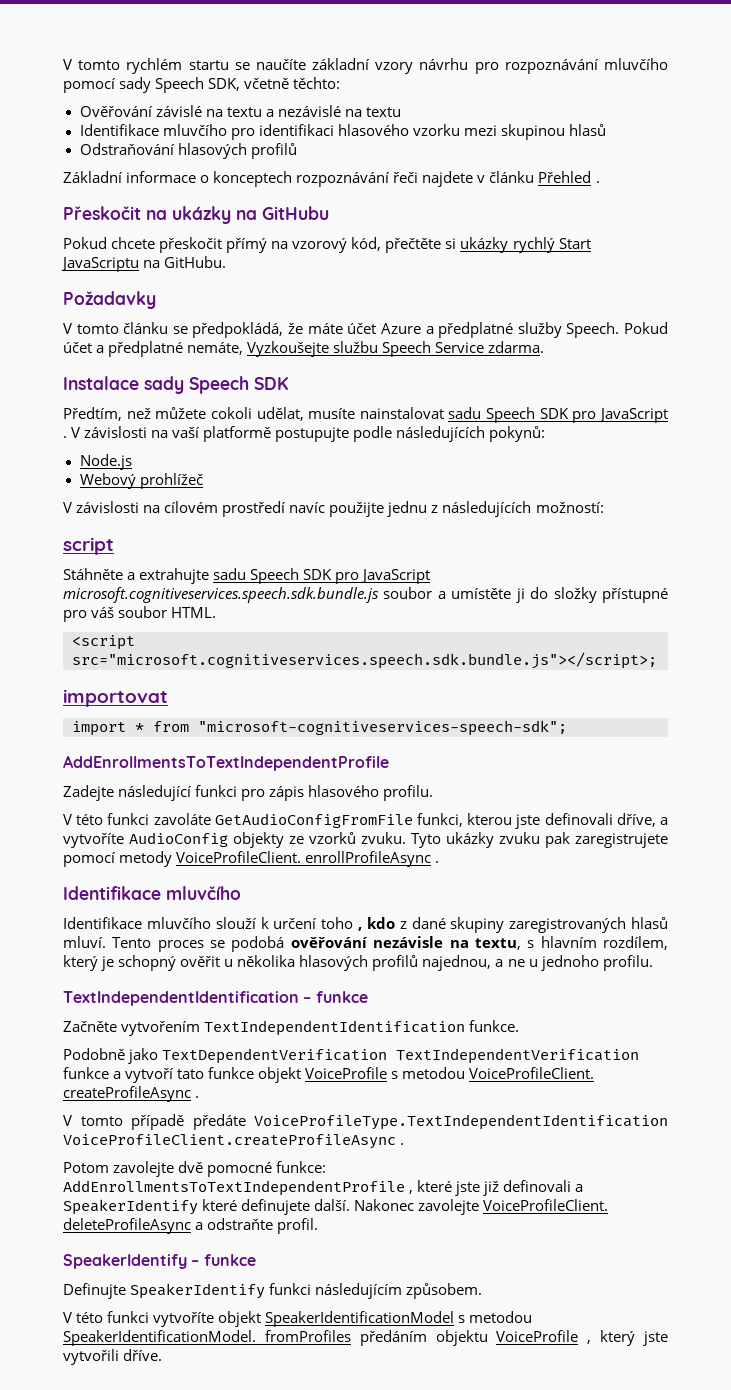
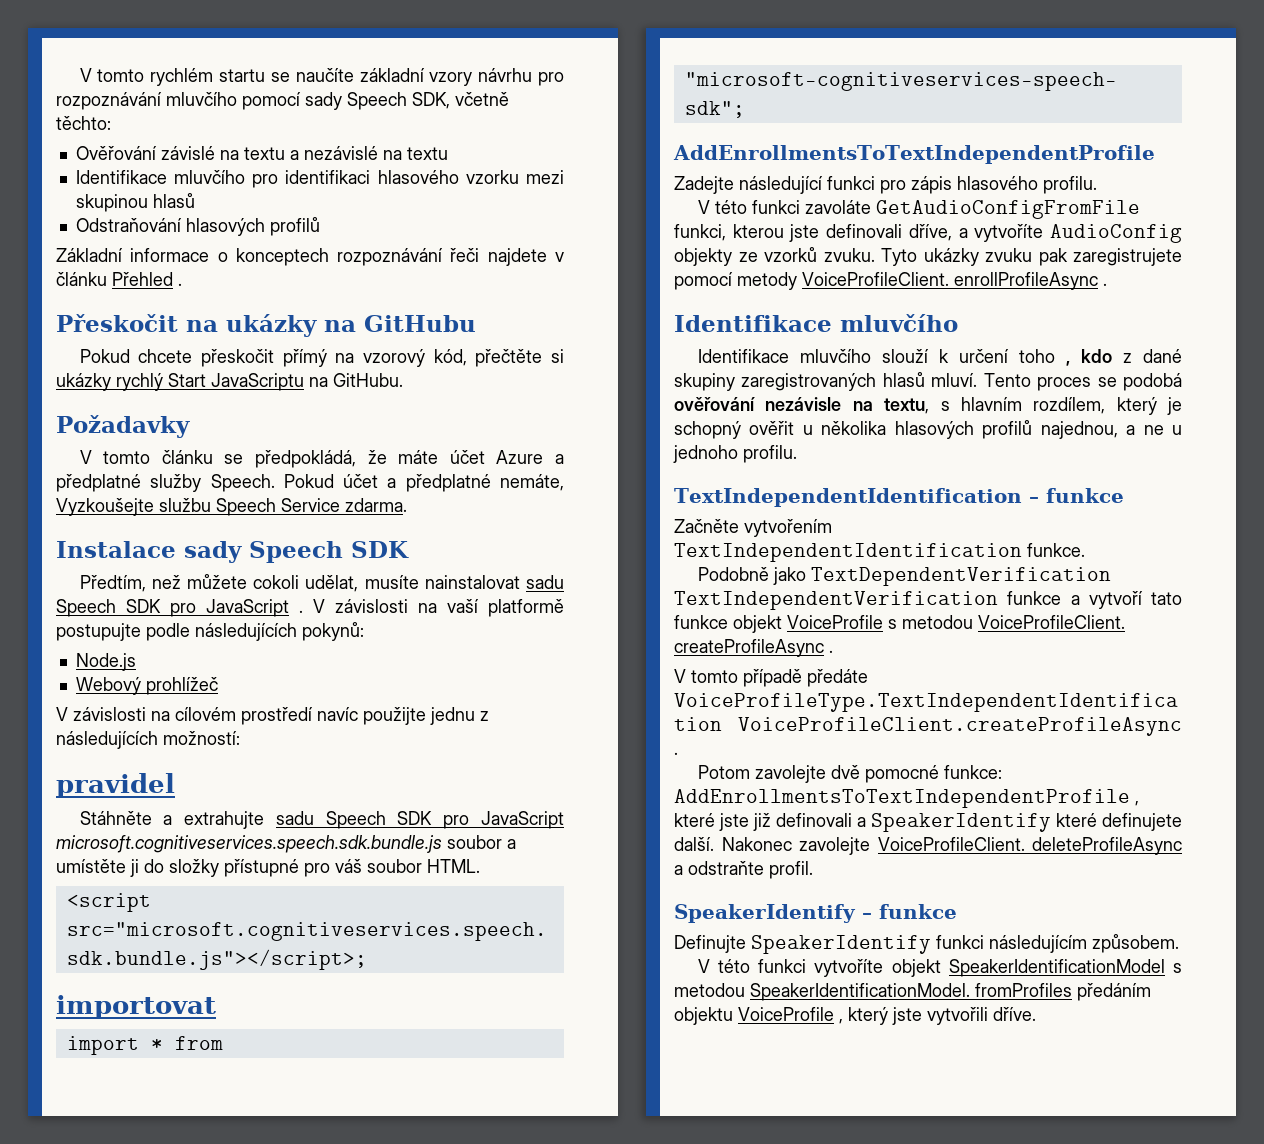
[63,537,114,555] script -> [56,773,175,798] pravidel

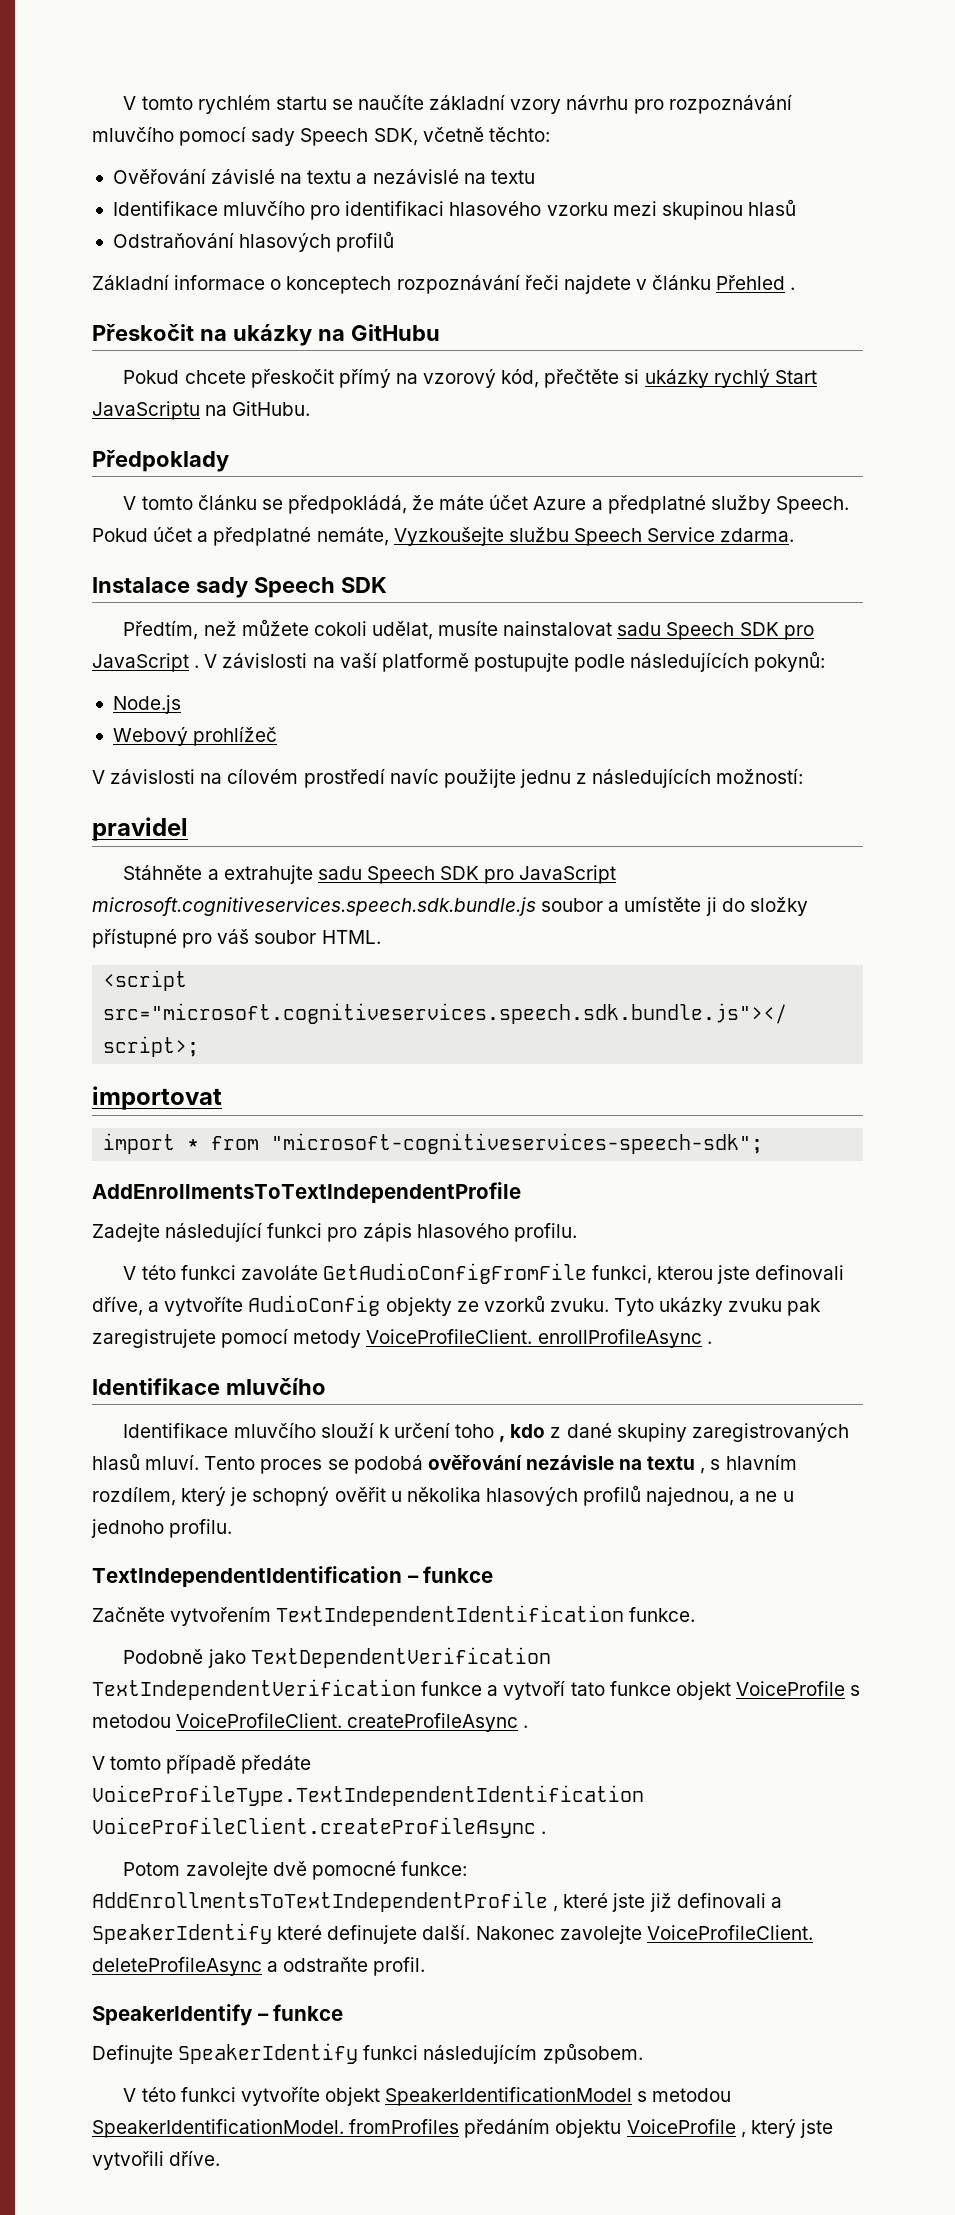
[56,415,190,438] Požadavky -> [92,450,229,472] Předpoklady
[884,398,930,414] textu, -> [647,1456,706,1474] textu ,

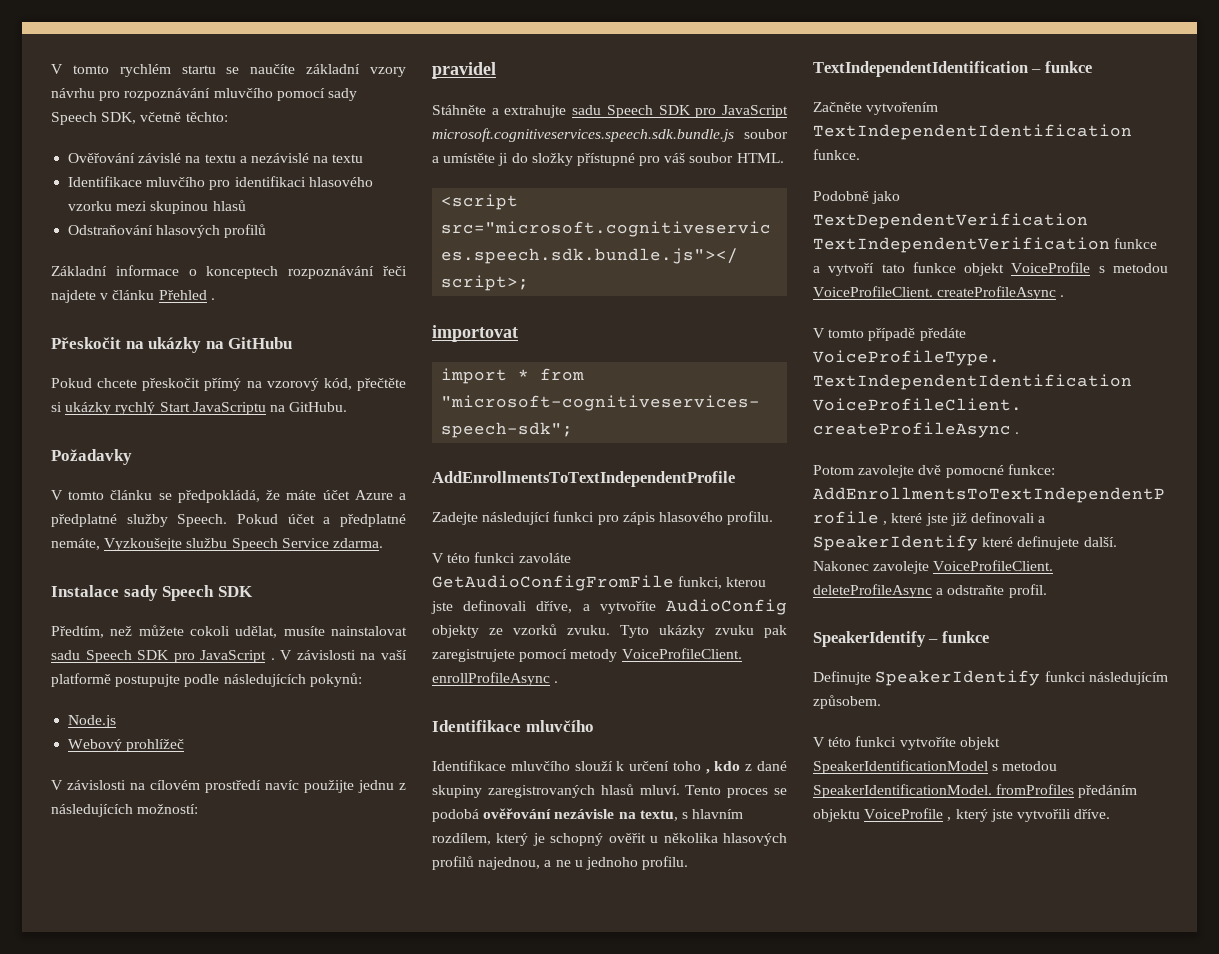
[92,450,229,472] Předpoklady -> [51,449,132,465] Požadavky
[647,1456,706,1474] textu , -> [639,810,678,821] textu,

